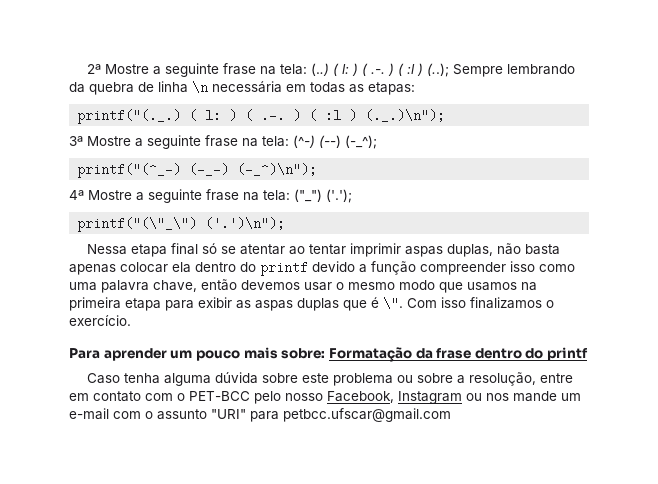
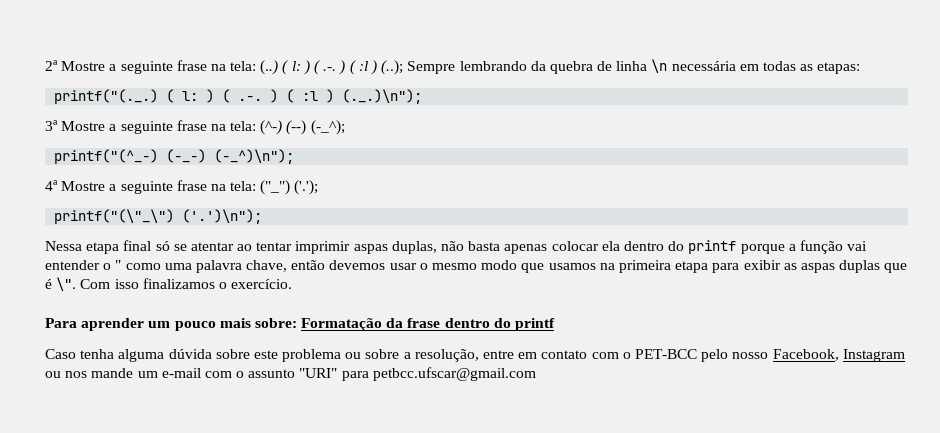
[312,261,355,272] devido -> [740,244,785,254] porque
[420,261,535,275] compreender isso -> [847,241,868,251] [45,260,122,270] vai entender o "

